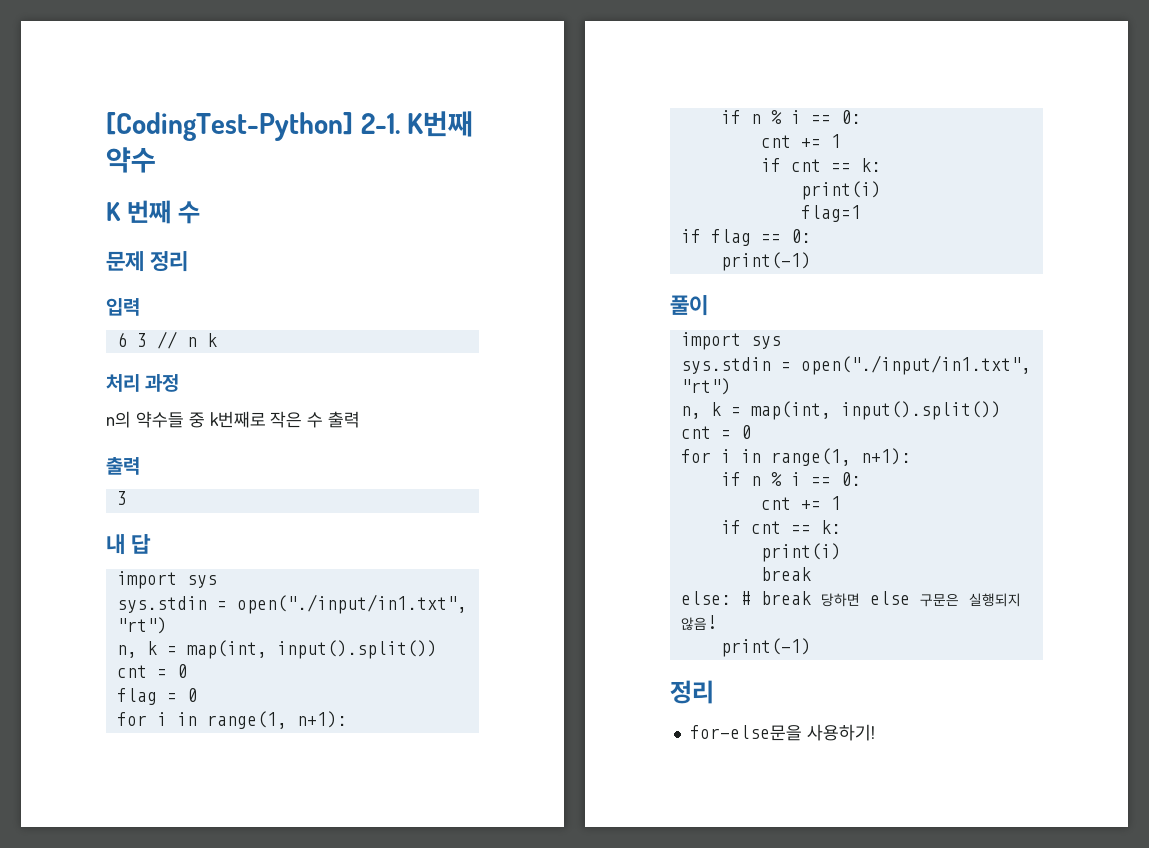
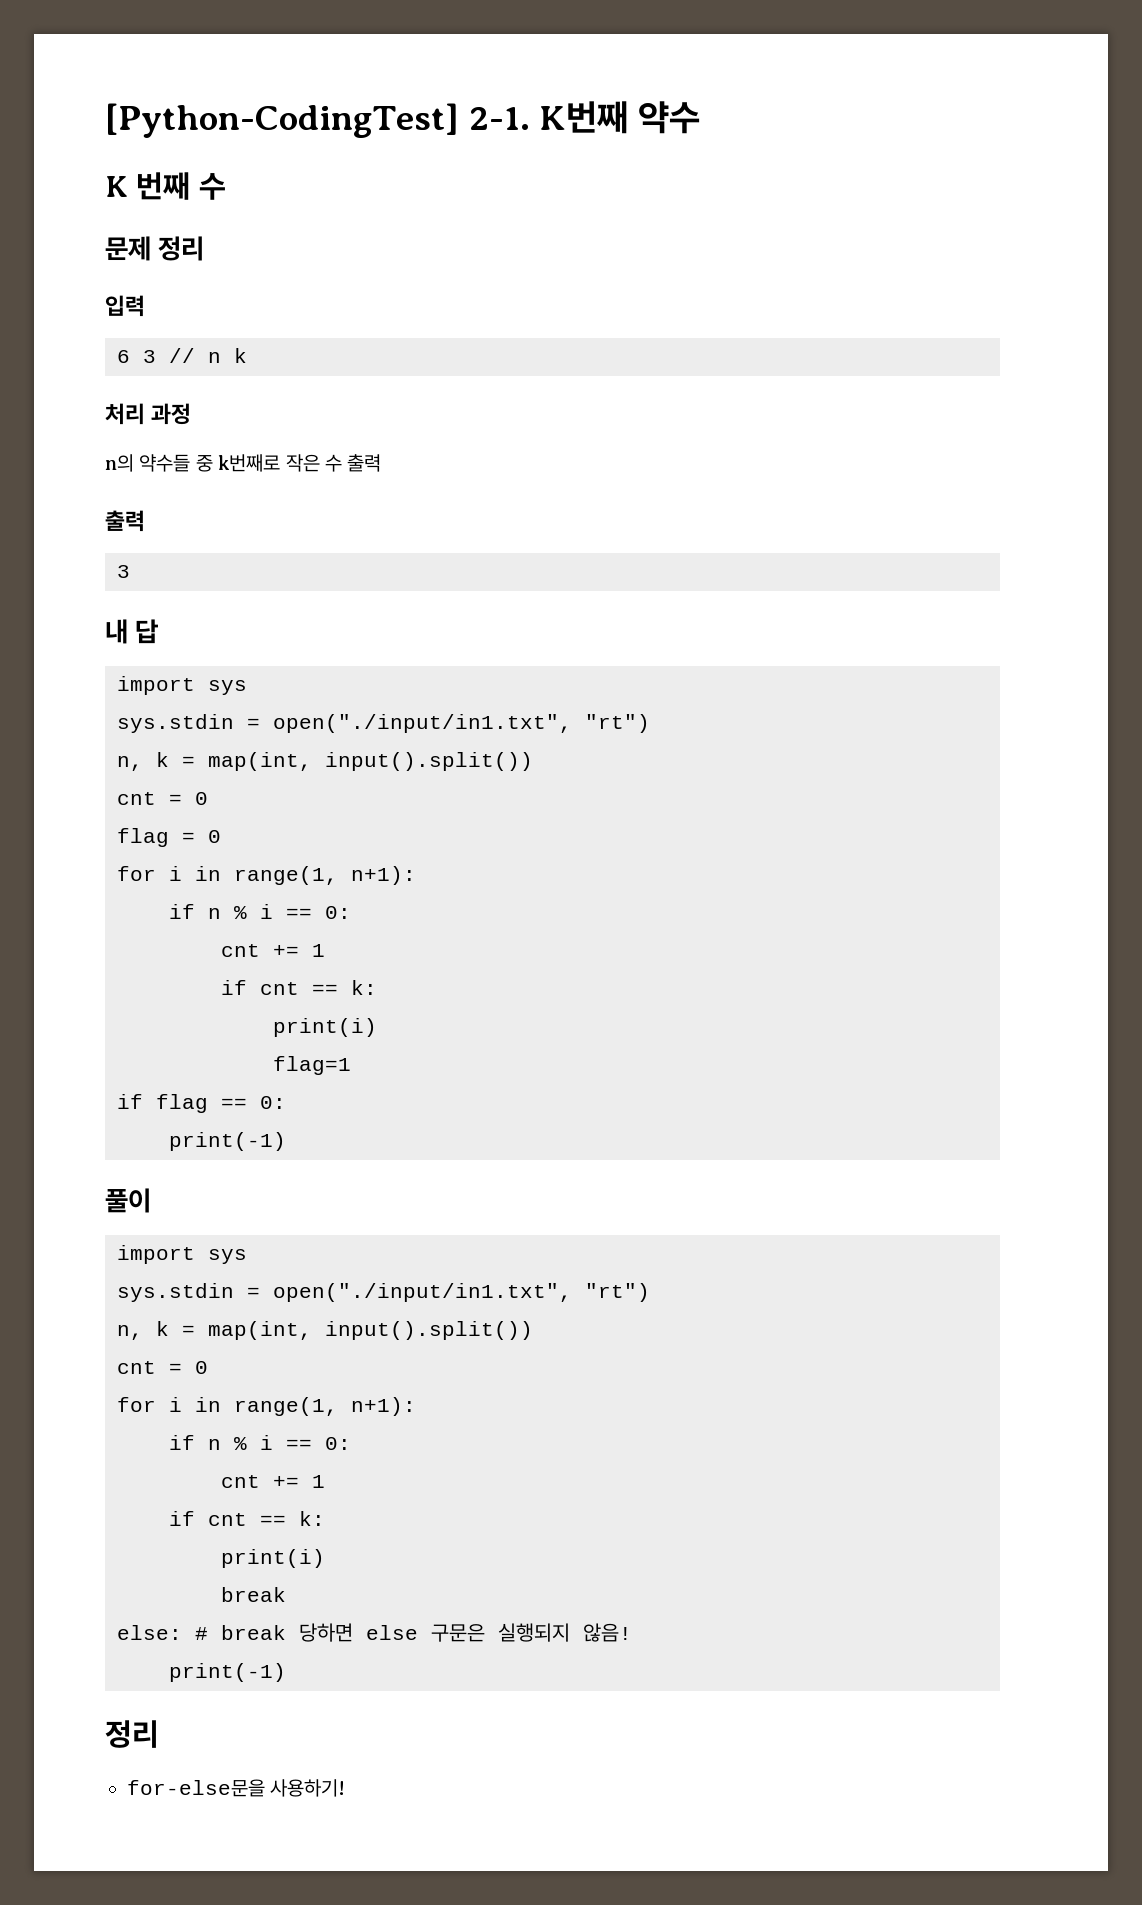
[106,112,353,141] [CodingTest-Python] -> [105,103,459,138] [Python-CodingTest]

